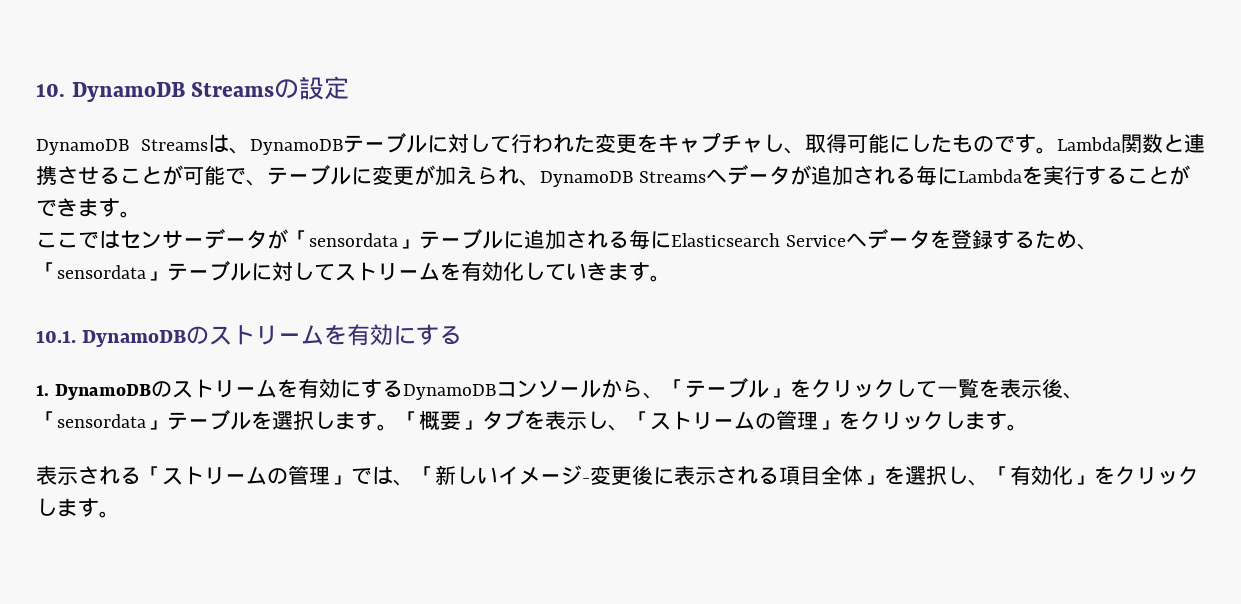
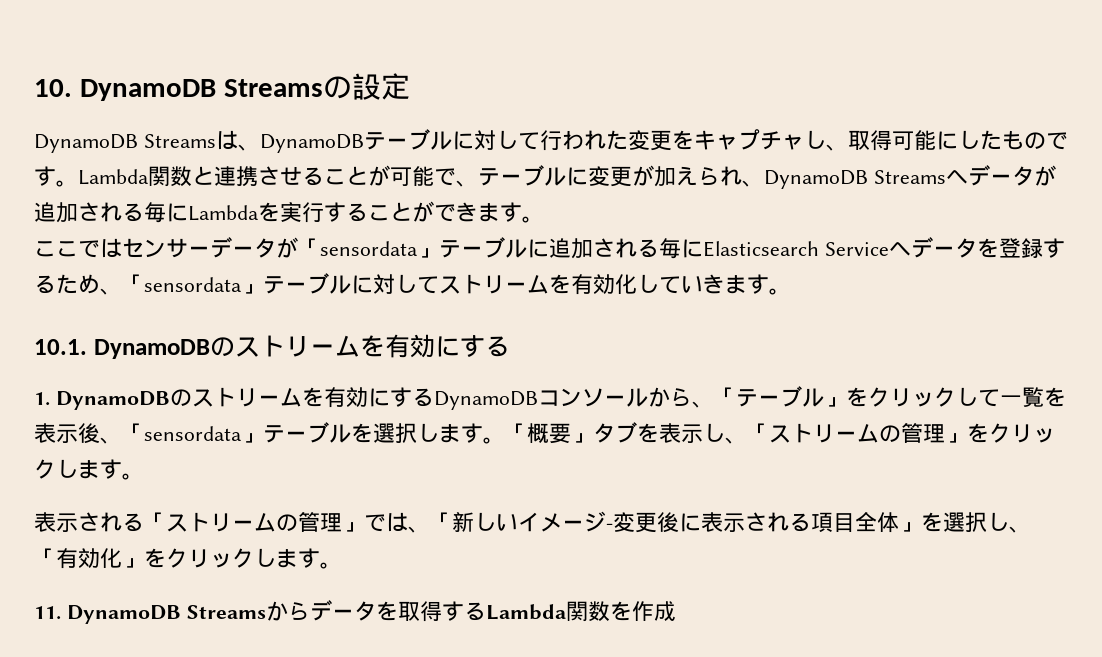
(120, 514) none -> [34,600,676,624] // 11. DynamoDB Streamsからデータを取得するLambda関数を作成

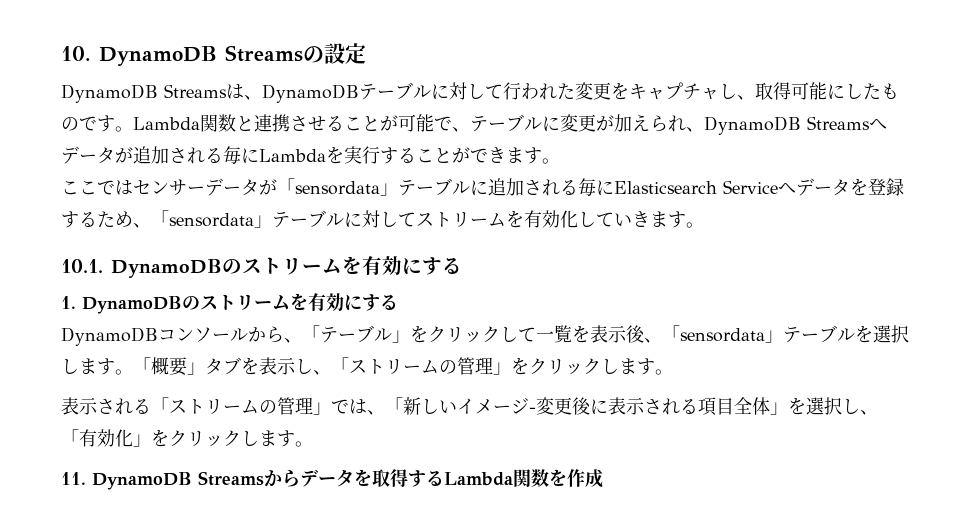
(434, 397) none -> (398, 302) //

